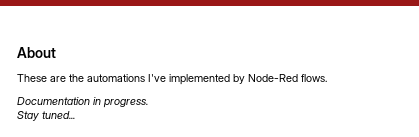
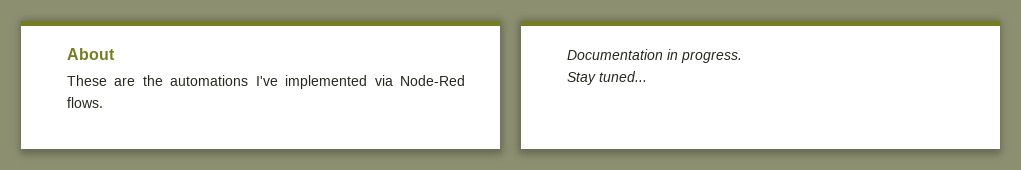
[233,74,245,84] by -> [374,75,393,86] via

